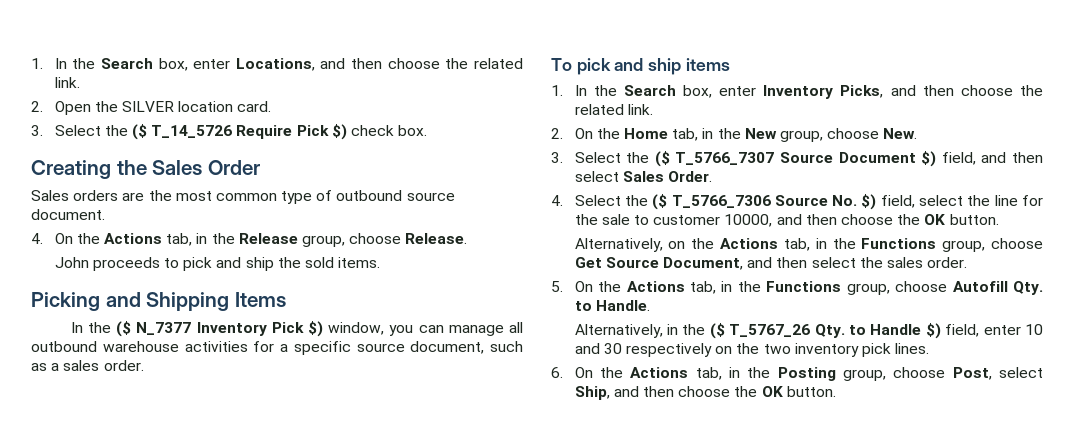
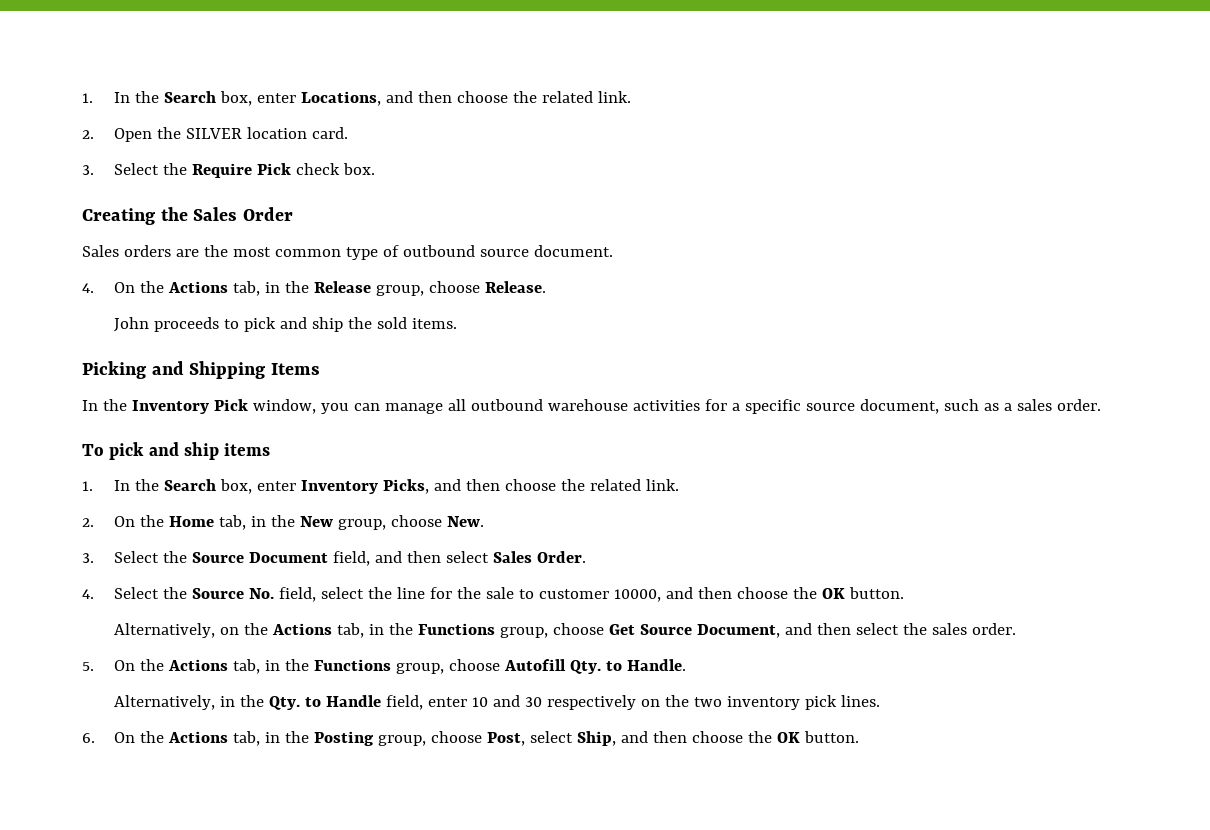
[132,124,233,140] ($ T_14_5726 -> (188, 169) none
[331,124,347,140] $) -> (292, 169) none
[116,321,192,337] ($ N_7377 -> (127, 405) none
[307,321,323,337] $) -> (248, 405) none
[654,151,775,167] ($ T_5766_7307 -> (188, 557) none
[921,151,937,167] $) -> (329, 557) none
[652,194,771,210] ($ T_5766_7306 -> (188, 593) none
[861,194,877,210] $) -> (275, 593) none
[709,323,811,339] ($ T_5767_26 -> (265, 701) none
[925,323,941,339] $) -> (382, 701) none

